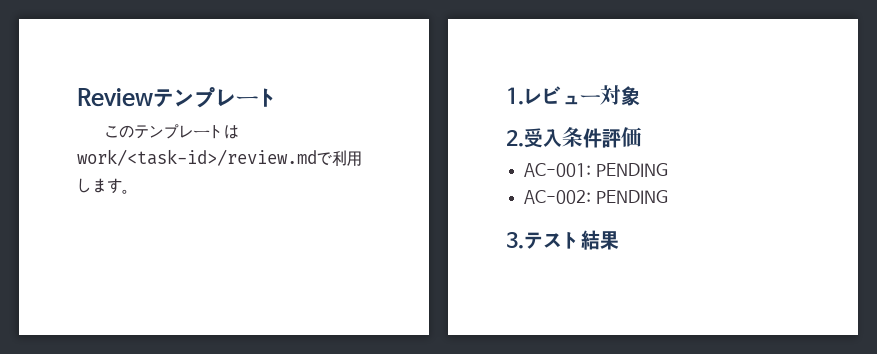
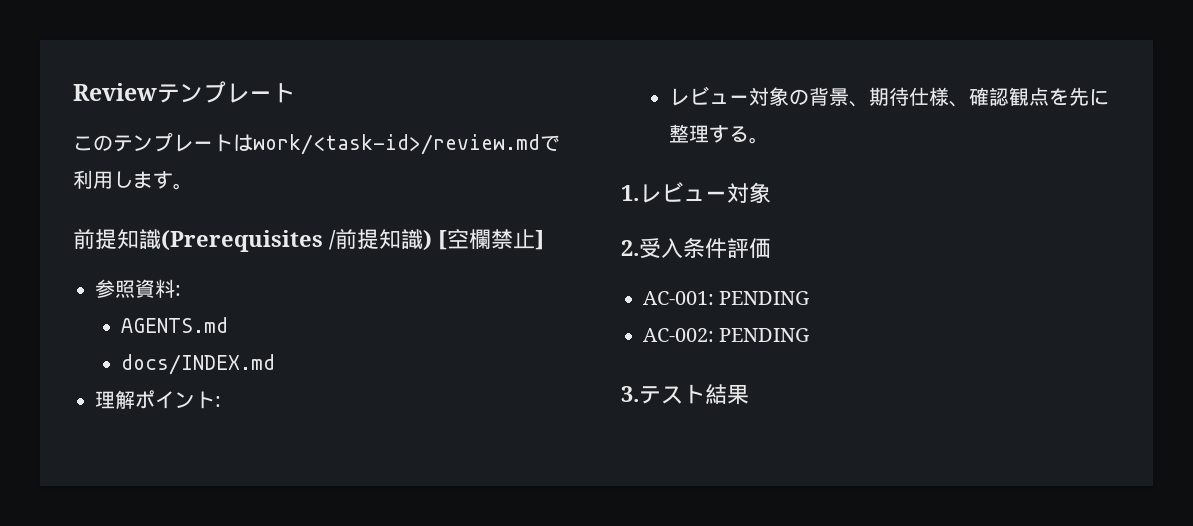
(130, 191) none -> [73,228,544,252] [95,279,181,298] [120,317,228,333] [120,354,275,375] [95,390,221,409] [668,86,1109,107] [668,124,769,144] // 前提知識(Prerequisites /前提知識) [空欄禁止] // 参照資料: // AGENTS.md // docs/INDEX.md // 理解ポイント: // レビュー対象の背景、期待仕様、確認観点を先に整理する。

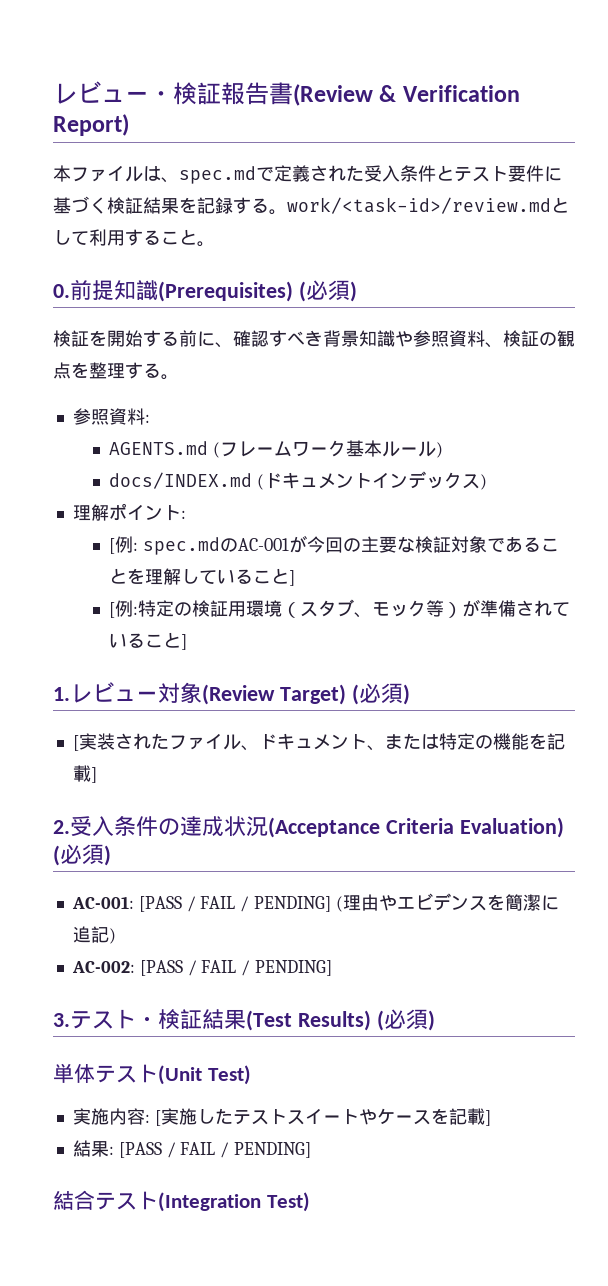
[73,81,295,103] [73,132,560,155] [73,170,193,190] [73,228,544,252] [95,279,181,298] [120,317,228,333] [120,354,275,375] [95,390,221,409] [668,86,1109,107] [668,124,769,144] [621,182,771,203] [621,238,771,258] [643,291,810,305] [643,328,810,342] [621,384,749,405] Reviewテンプレート // このテンプレートはwork/<task-id>/review.mdで利用します。 // 前提知識(Prerequisites /前提知識) [空欄禁止] // 参照資料: // AGENTS.md // docs/INDEX.md // 理解ポイント: // レビュー対象の背景、期待仕様、確認観点を先に整理する。 // 1.レビュー対象 // 2.受入条件評価 // AC-001: PENDING // AC-002: PENDING // 3.テスト結果 -> [53,81,520,106] [53,114,129,136] [53,165,562,184] [53,196,569,215] [53,229,215,247] [53,279,357,302] [53,330,575,348] [53,362,179,380] [72,408,150,425] [108,440,443,458] [108,471,487,490] [72,503,186,521] [108,535,559,555] [108,568,295,586] [108,599,570,618] [108,632,187,650] [53,682,410,705] [72,733,565,751] [72,765,97,783] [53,816,564,838] [53,844,111,866] [71,893,559,912] [72,926,116,944] [71,960,333,976] [53,1009,435,1031] [53,1063,251,1085] [72,1108,491,1126] [72,1140,312,1158] [53,1190,310,1212] レビュー・検証報告書(Review & Verification Report) // 本ファイルは、spec.mdで定義された受入条件とテスト要件に基づく検証結果を記録する。work/<task-id>/review.mdとして利用すること。 // 0.前提知識(Prerequisites) (必須) // 検証を開始する前に、確認すべき背景知識や参照資料、検証の観点を整理する。 // 参照資料: // AGENTS.md (フレームワーク基本ルール) // docs/INDEX.md (ドキュメントインデックス) // 理解ポイント: // [例: spec.mdのAC-001が今回の主要な検証対象であることを理解していること] // [例:特定の検証用環境（スタブ、モック等）が準備されていること] // 1.レビュー対象(Review Target) (必須) // [実装されたファイル、ドキュメント、または特定の機能を記載] // 2.受入条件の達成状況(Acceptance Criteria Evaluation) (必須) // AC-001: [PASS / FAIL / PENDING] (理由やエビデンスを簡潔に追記) // AC-002: [PASS / FAIL / PENDING] // 3.テスト・検証結果(Test Results) (必須) // 単体テスト(Unit Test) // 実施内容: [実施したテストスイートやケースを記載] // 結果: [PASS / FAIL / PENDING] // 結合テスト(Integration Test)

